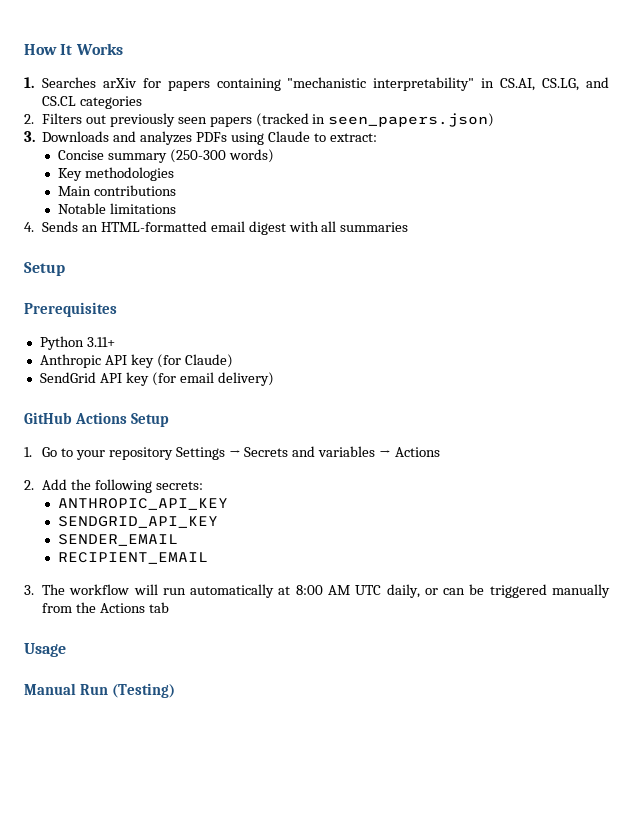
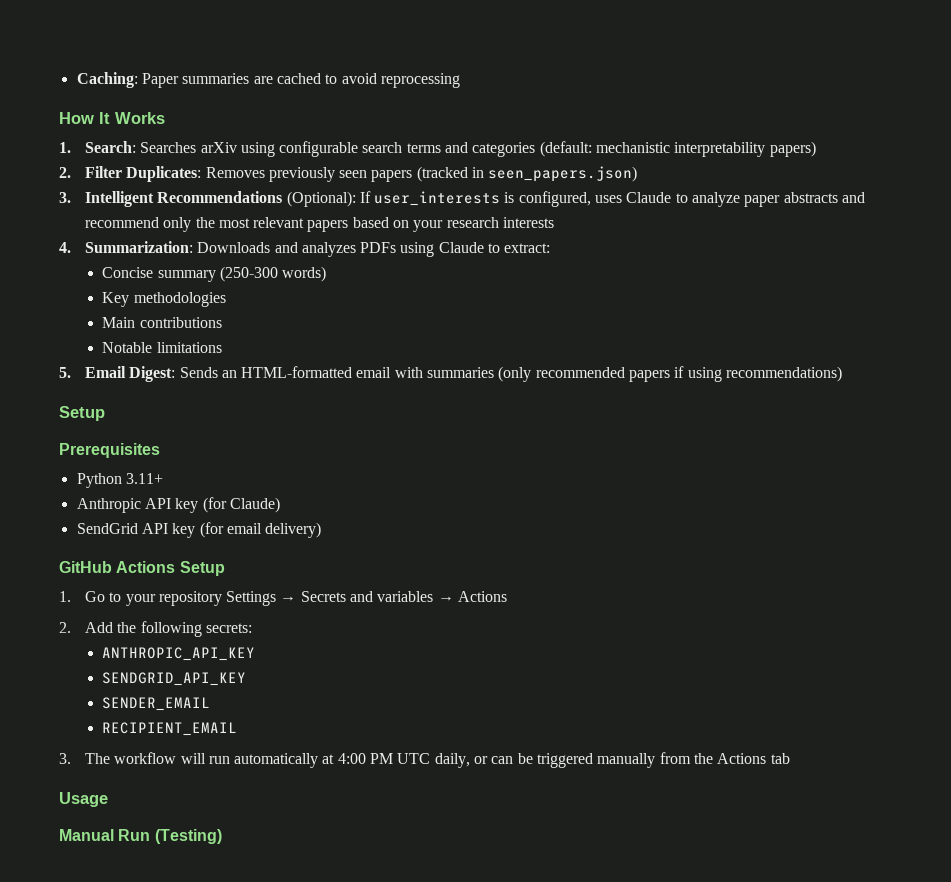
(24, 49) none -> [76,72,460,88] Caching: Paper summaries are cached to avoid reprocessing //
(34, 82) none -> [84,141,136,153] Search:
[142,77,610,91] [41,96,142,109] [24,113,106,124] for papers containing "mechanistic interpretability" in CS.AI, CS.LG, and CS.CL categories // 2. Filters out -> [240,141,816,157] [59,166,265,182] using configurable search terms and categories (default: mechanistic interpretability papers) // 2. Filter Duplicates: Removes
(35, 136) none -> [84,191,866,207] [84,217,555,232] [59,241,193,253] Intelligent Recommendations (Optional): If user_interests is configured, uses Claude to analyze paper abstracts and recommend only the most relevant papers based on your research interests // 4. Summarization:
[24,222,34,232] 4. -> [59,366,176,382] 5. Email Digest:
[248,221,409,235] digest with all summaries -> [394,366,843,382] with summaries (only recommended papers if using recommendations)
[295,585,350,595] 8:00 AM -> [337,753,394,764] 4:00 PM

